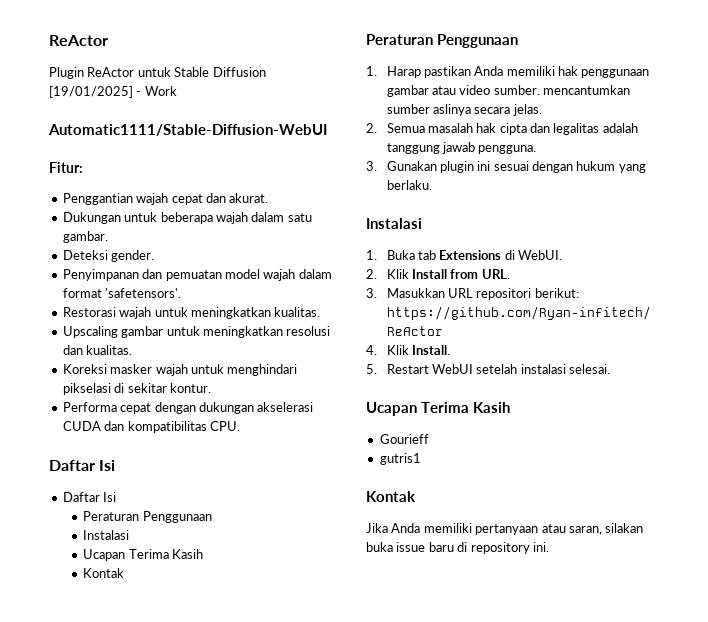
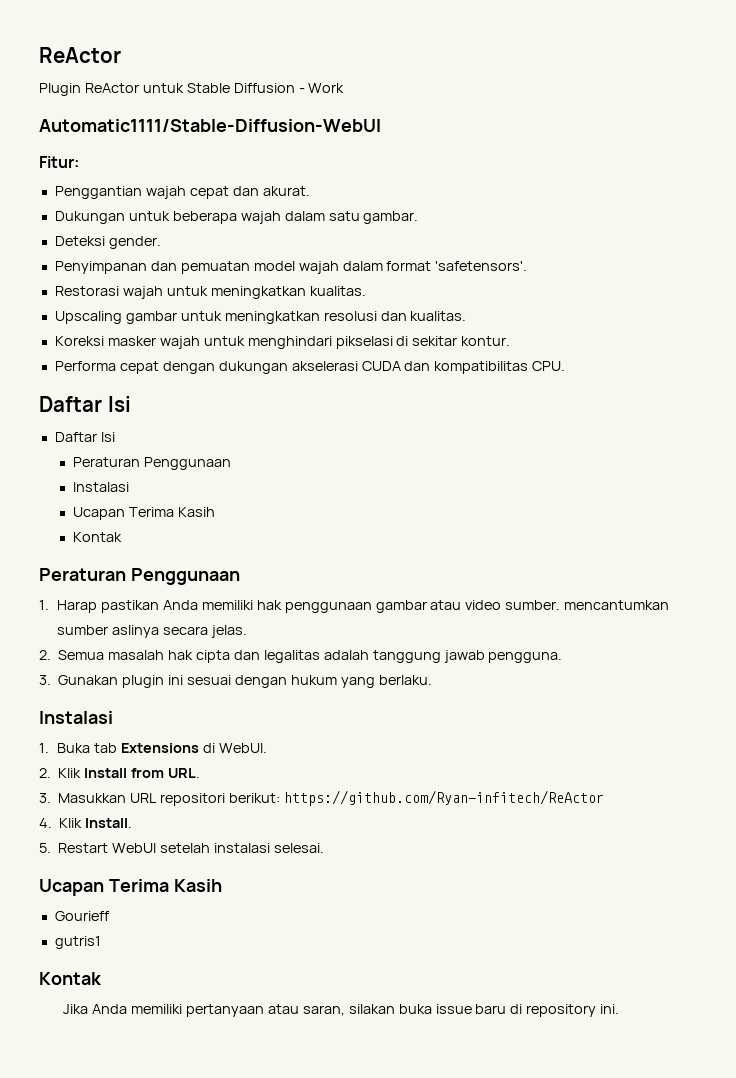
[49,86,133,98] [19/01/2025] -> (295, 88) none

